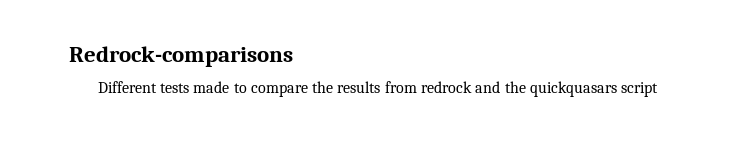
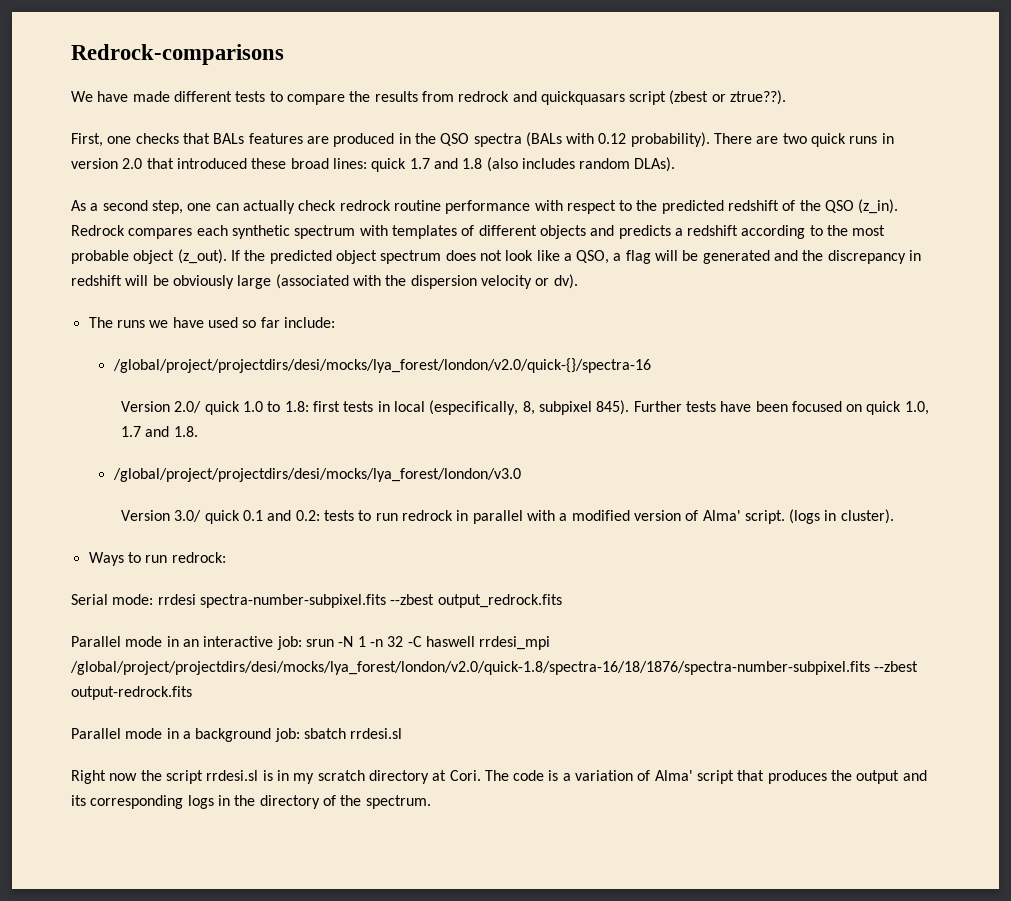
[97,81,230,93] Different tests made -> [71,91,266,102] We have made different tests
[504,81,526,93] the -> (537, 96) none
(659, 89) none -> [669,90,787,105] [71,132,894,147] [71,157,676,172] [71,199,899,214] [71,225,886,239] [71,249,922,264] [71,274,578,289] [88,317,335,328] [112,358,651,373] [121,400,929,415] [121,426,198,437] [112,468,521,482] [121,509,894,524] [88,552,226,566] [71,594,562,608] [71,636,551,650] [70,661,919,675] [71,686,192,700] [71,728,403,742] [71,770,927,784] [71,795,431,809] (zbest or ztrue??). // First, one checks that BALs features are produced in the QSO spectra (BALs with 0.12 probability). There are two quick runs in version 2.0 that introduced these broad lines: quick 1.7 and 1.8 (also includes random DLAs). // As a second step, one can actually check redrock routine performance with respect to the predicted redshift of the QSO (z_in). Redrock compares each synthetic spectrum with templates of different objects and predicts a redshift according to the most probable object (z_out). If the predicted object spectrum does not look like a QSO, a flag will be generated and the discrepancy in redshift will be obviously large (associated with the dispersion velocity or dv). // The runs we have used so far include: // /global/project/projectdirs/desi/mocks/lya_forest/london/v2.0/quick-{}/spectra-16 // Version 2.0/ quick 1.0 to 1.8: first tests in local (especifically, 8, subpixel 845). Further tests have been focused on quick 1.0, 1.7 and 1.8. // /global/project/projectdirs/desi/mocks/lya_forest/london/v3.0 // Version 3.0/ quick 0.1 and 0.2: tests to run redrock in parallel with a modified version of Alma' script. (logs in cluster). // Ways to run redrock: // Serial mode: rrdesi spectra-number-subpixel.fits --zbest output_redrock.fits // Parallel mode in an interactive job: srun -N 1 -n 32 -C haswell rrdesi_mpi /global/project/projectdirs/desi/mocks/lya_forest/london/v2.0/quick-1.8/spectra-16/18/1876/spectra-number-subpixel.fits --zbest output-redrock.fits // Parallel mode in a background job: sbatch rrdesi.sl // Right now the script rrdesi.sl is in my scratch directory at Cori. The code is a variation of Alma' script that produces the output and its corresponding logs in the directory of the spectrum.

